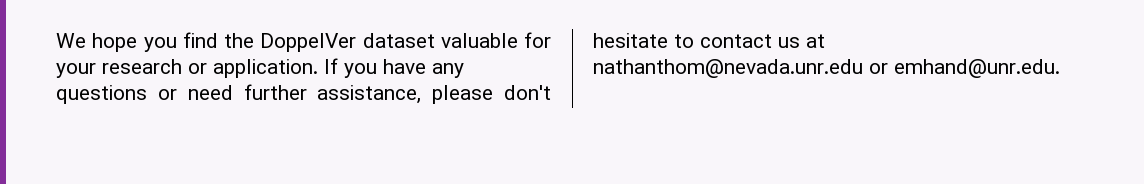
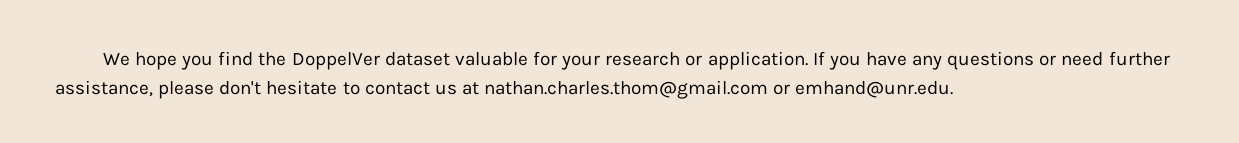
[593,59,863,78] nathanthom@nevada.unr.edu -> [484,80,769,99] nathan.charles.thom@gmail.com

